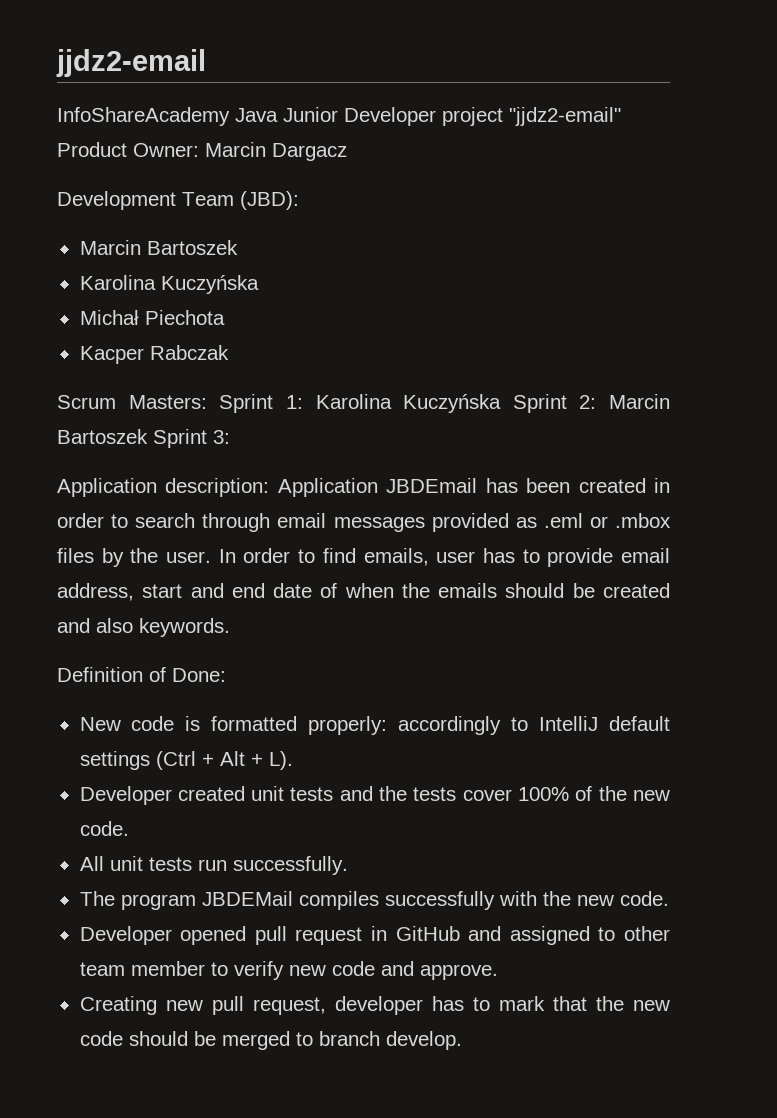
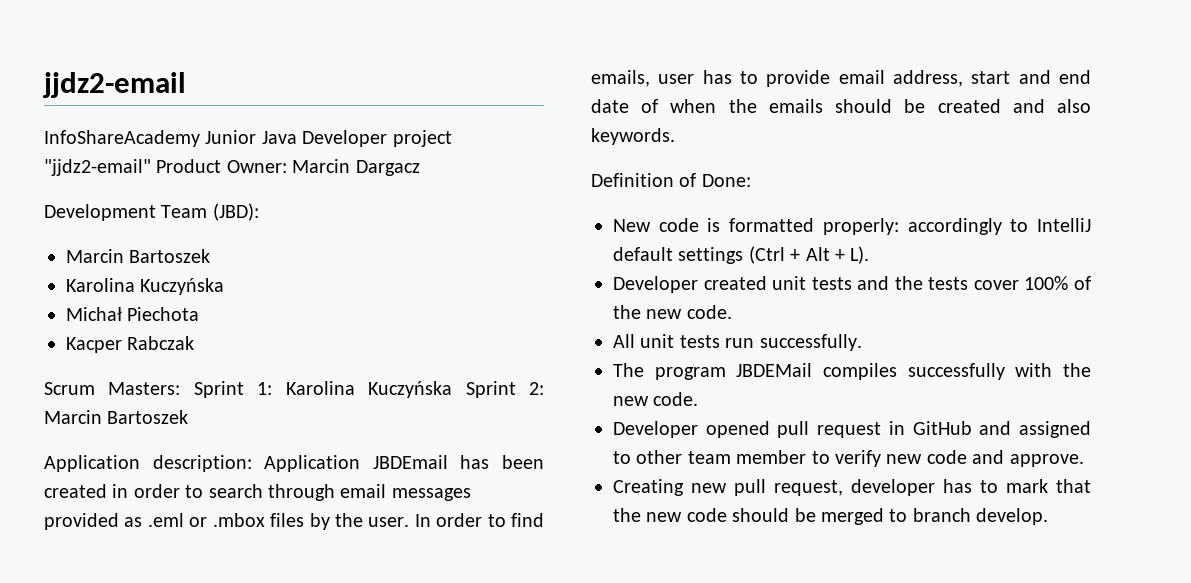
[235,107,338,122] Java Junior -> [205,130,297,144] Junior Java
[153,429,230,448] Sprint 3: -> (189, 417) none

